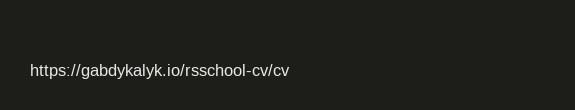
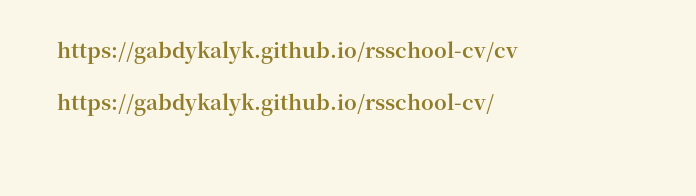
[30,64,290,79] https://gabdykalyk.io/rsschool-cv/cv -> [57,41,518,64] [57,93,494,116] https://gabdykalyk.github.io/rsschool-cv/cv // https://gabdykalyk.github.io/rsschool-cv/

